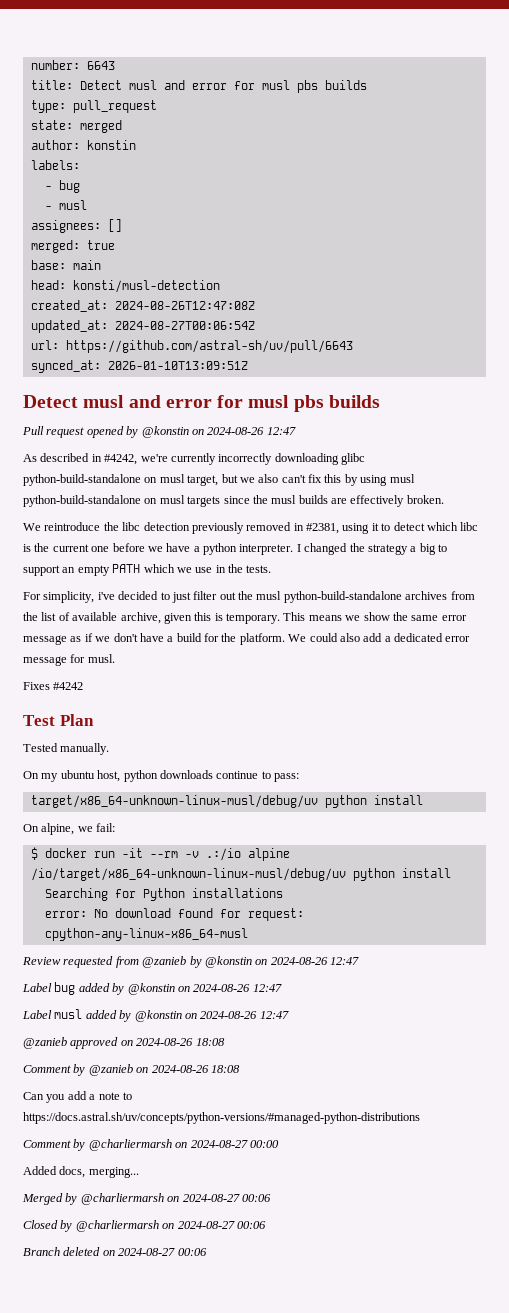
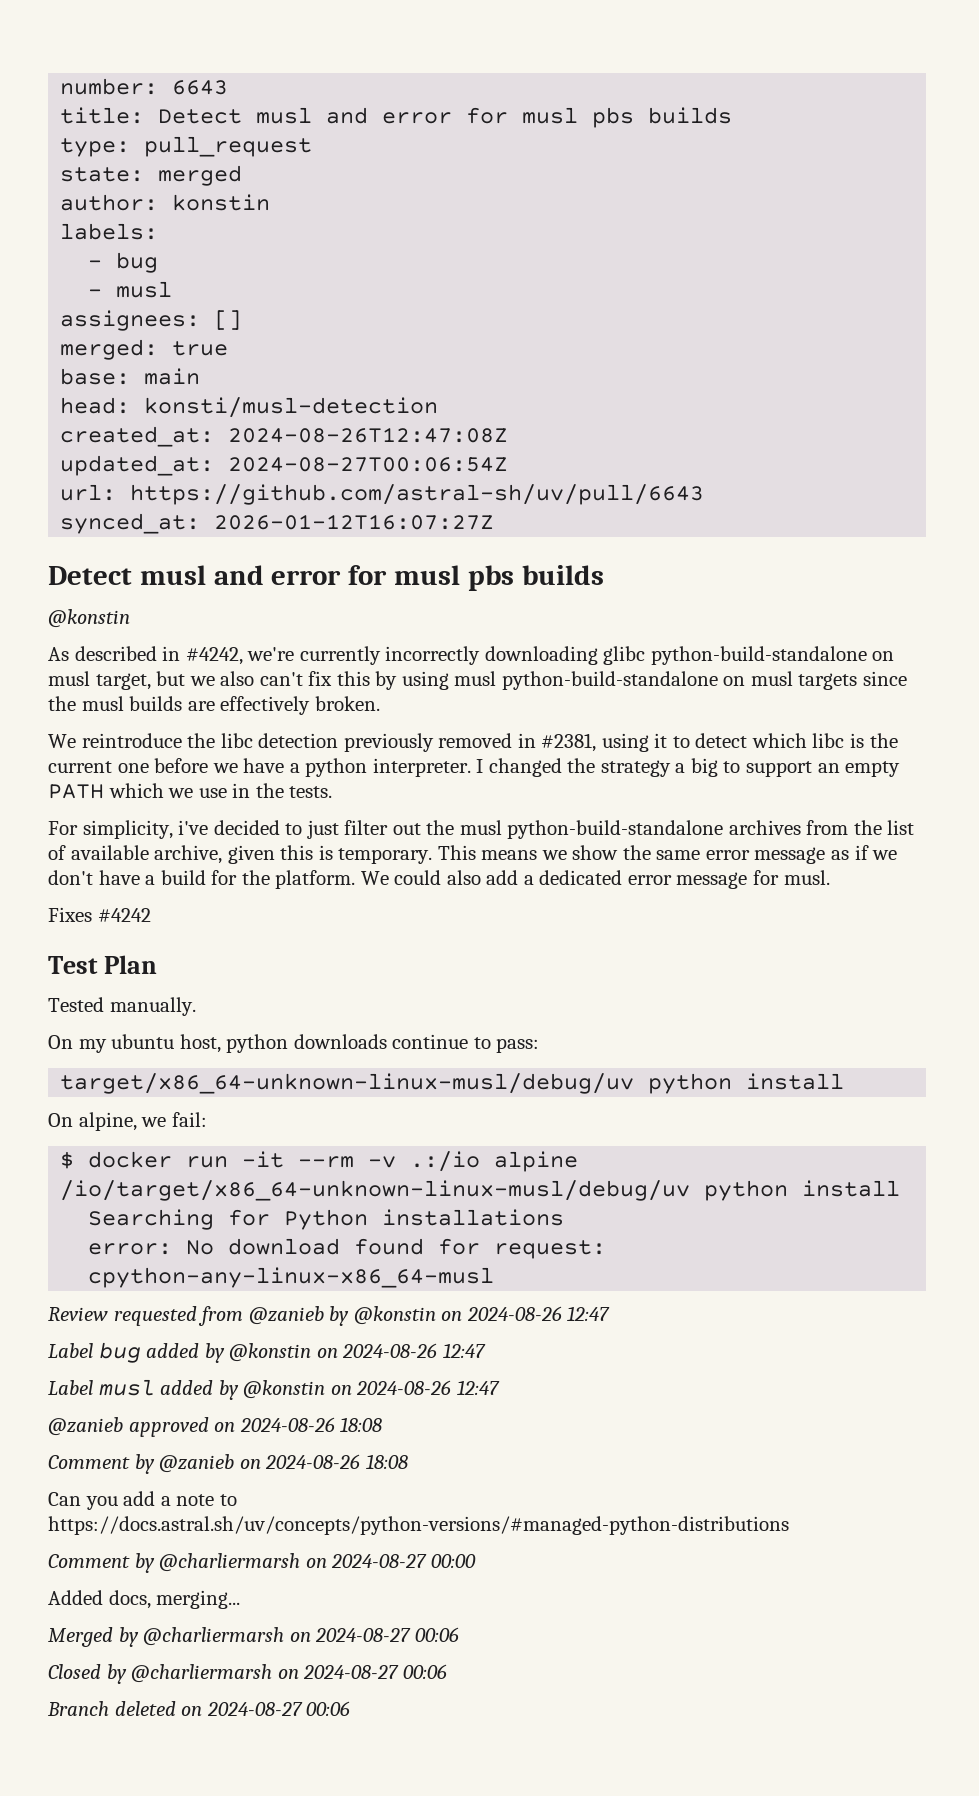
[107,361,248,370] [23,395,380,412] [22,426,296,438] 2026-01-10T13:09:51Z // Detect musl and error for musl pbs builds // Pull request opened by @konstin on 2024-08-26 12:47 -> [214,514,495,530] [48,565,604,591] [48,609,130,628] 2026-01-12T16:07:27Z // Detect musl and error for musl pbs builds // @konstin

